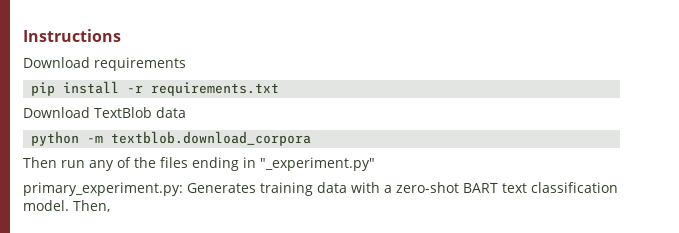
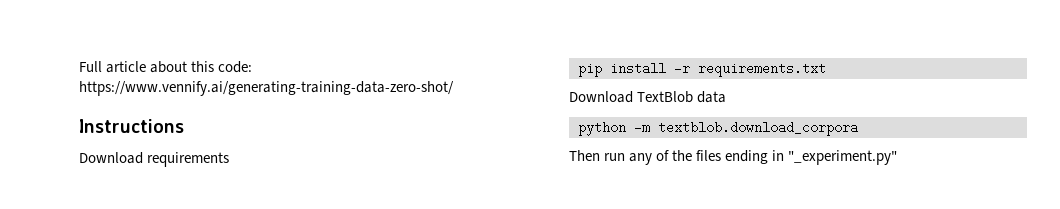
(23, 35) none -> [79,61,253,73] [79,81,454,96] Full article about this code: https://www.vennify.ai/generating-training-data-zero-shot/ //
[23,182,618,196] [23,200,110,212] // primary_experiment.py: Generates training data with a zero-shot BART text classification model. Then, -> (898, 157) none

